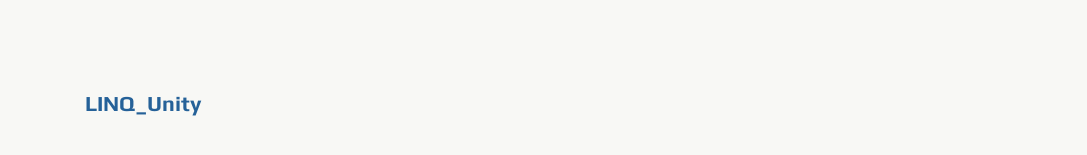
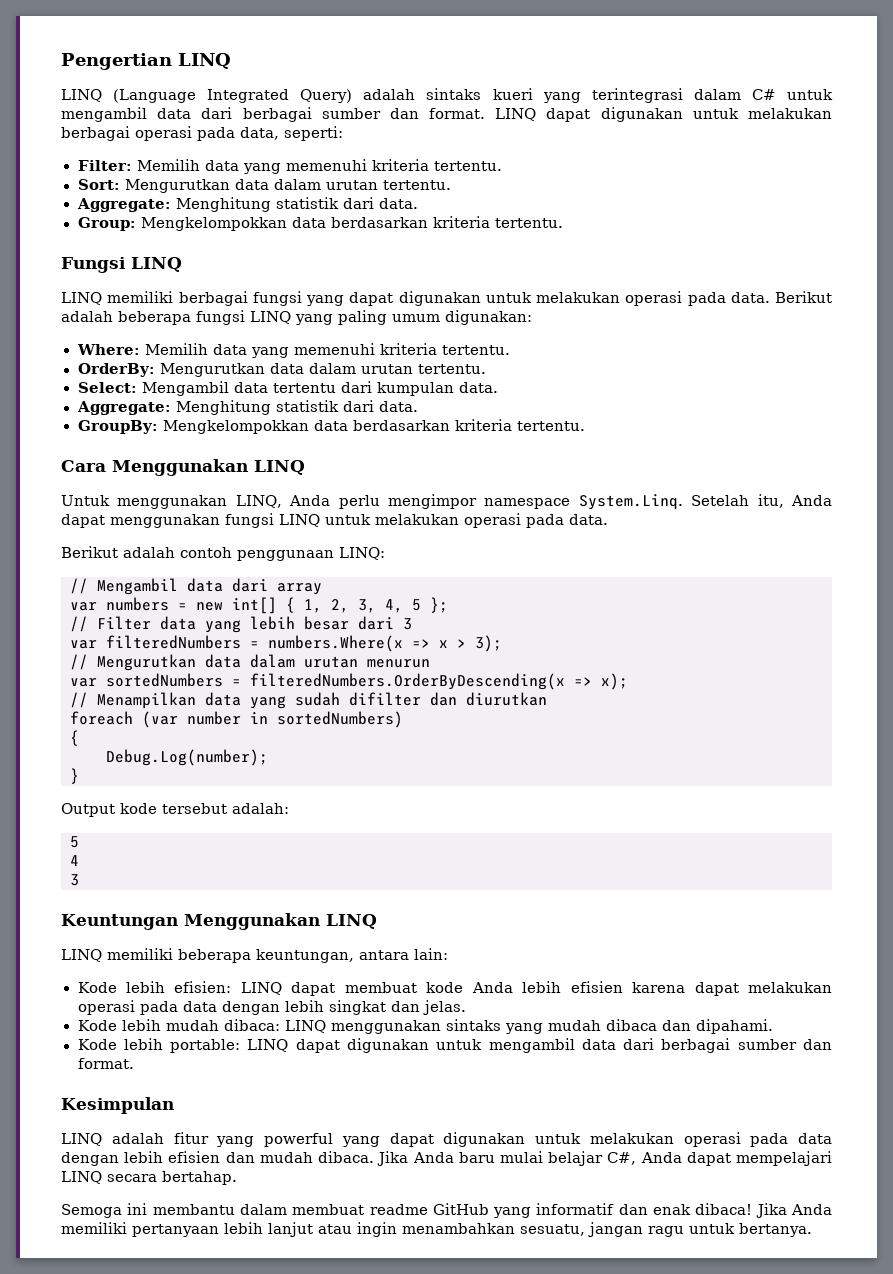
[85,96,202,116] LINQ_Unity -> [61,53,231,70] [61,88,833,103] [61,107,832,122] [61,126,343,141] [77,159,502,174] [77,179,451,193] [76,197,418,212] [77,216,563,231] [61,257,182,273] [61,291,832,306] [61,310,532,325] [76,343,510,358] [77,363,486,377] [77,381,498,396] [76,400,418,415] [77,419,585,434] [61,459,305,476] [61,494,832,510] [61,513,608,528] [61,546,385,561] [70,578,322,595] [70,597,448,614] [70,616,412,633] [70,635,502,652] [70,654,430,671] [70,673,628,690] [70,692,547,709] [70,711,403,728] [70,730,79,746] [106,749,268,766] [70,768,79,784] [61,803,289,817] [70,836,79,848] [70,855,79,866] [70,874,79,886] [61,913,377,930] [61,948,448,963] [77,981,833,996] [77,1000,466,1015] [77,1019,773,1034] [77,1038,832,1053] [77,1058,134,1069] [61,1097,174,1114] [61,1132,832,1147] [61,1151,832,1166] [61,1171,237,1185] [61,1203,832,1218] [61,1222,812,1237] Pengertian LINQ // LINQ (Language Integrated Query) adalah sintaks kueri yang terintegrasi dalam C# untuk mengambil data dari berbagai sumber dan format. LINQ dapat digunakan untuk melakukan berbagai operasi pada data, seperti: // Filter: Memilih data yang memenuhi kriteria tertentu. // Sort: Mengurutkan data dalam urutan tertentu. // Aggregate: Menghitung statistik dari data. // Group: Mengkelompokkan data berdasarkan kriteria tertentu. // Fungsi LINQ // LINQ memiliki berbagai fungsi yang dapat digunakan untuk melakukan operasi pada data. Berikut adalah beberapa fungsi LINQ yang paling umum digunakan: // Where: Memilih data yang memenuhi kriteria tertentu. // OrderBy: Mengurutkan data dalam urutan tertentu. // Select: Mengambil data tertentu dari kumpulan data. // Aggregate: Menghitung statistik dari data. // GroupBy: Mengkelompokkan data berdasarkan kriteria tertentu. // Cara Menggunakan LINQ // Untuk menggunakan LINQ, Anda perlu mengimpor namespace System.Linq. Setelah itu, Anda dapat menggunakan fungsi LINQ untuk melakukan operasi pada data. // Berikut adalah contoh penggunaan LINQ: // // Mengambil data dari array // var numbers = new int[] { 1, 2, 3, 4, 5 }; // // Filter data yang lebih besar dari 3 // var filteredNumbers = numbers.Where(x => x > 3); // // Mengurutkan data dalam urutan menurun // var sortedNumbers = filteredNumbers.OrderByDescending(x => x); // // Menampilkan data yang sudah difilter dan diurutkan // foreach (var number in sortedNumbers) // { // Debug.Log(number); // } // Output kode tersebut adalah: // 5 // 4 // 3 // Keuntungan Menggunakan LINQ // LINQ memiliki beberapa keuntungan, antara lain: // Kode lebih efisien: LINQ dapat membuat kode Anda lebih efisien karena dapat melakukan operasi pada data dengan lebih singkat dan jelas. // Kode lebih mudah dibaca: LINQ menggunakan sintaks yang mudah dibaca dan dipahami. // Kode lebih portable: LINQ dapat digunakan untuk mengambil data dari berbagai sumber dan format. // Kesimpulan // LINQ adalah fitur yang powerful yang dapat digunakan untuk melakukan operasi pada data dengan lebih efisien dan mudah dibaca. Jika Anda baru mulai belajar C#, Anda dapat mempelajari LINQ secara bertahap. // Semoga ini membantu dalam membuat readme GitHub yang informatif dan enak dibaca! Jika Anda memiliki pertanyaan lebih lanjut atau ingin menambahkan sesuatu, jangan ragu untuk bertanya.

